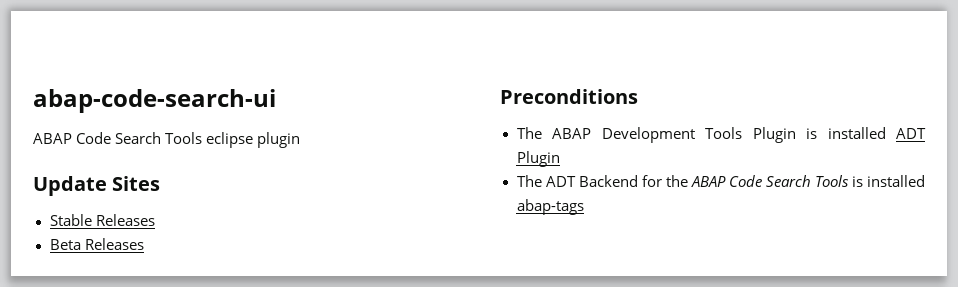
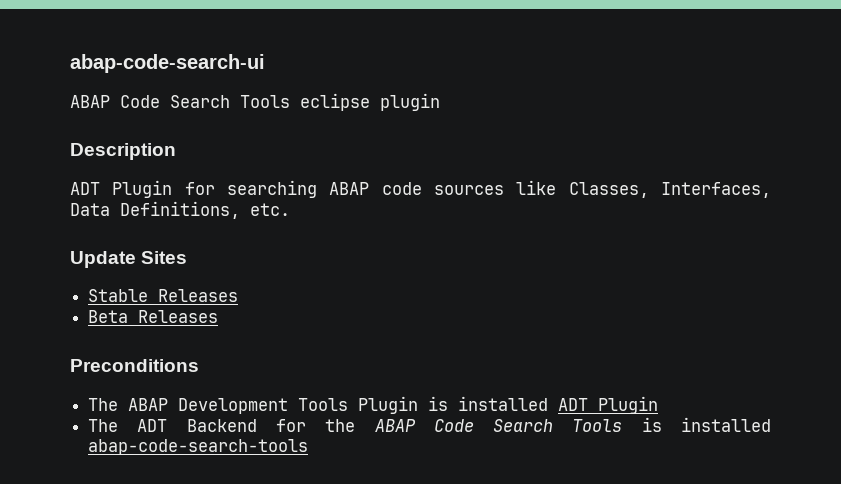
(301, 140) none -> [70,143,176,160] [70,180,771,198] [70,201,290,219] // Description // ADT Plugin for searching ABAP code sources like Classes, Interfaces, Data Definitions, etc.
[516,199,584,215] abap-tags -> [88,439,309,455] abap-code-search-tools

